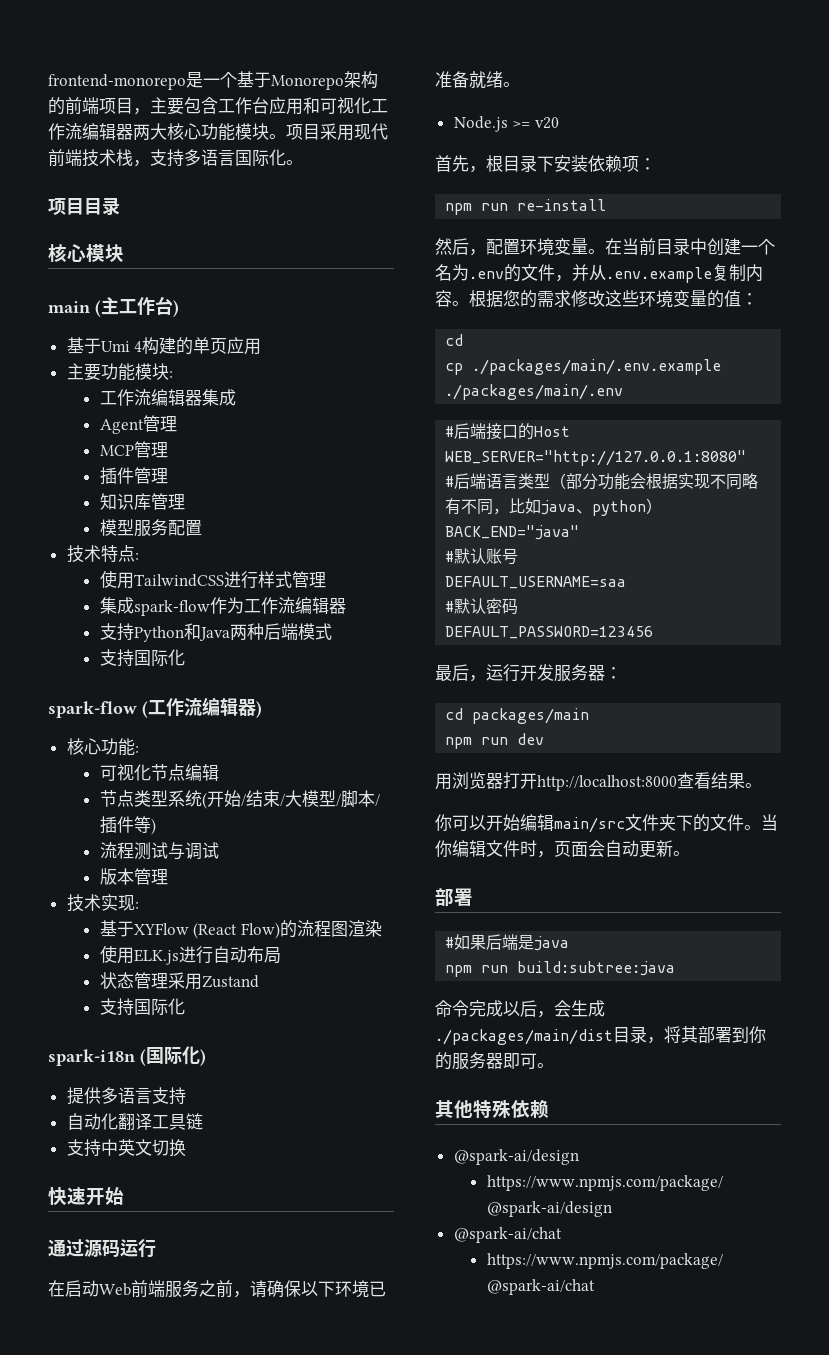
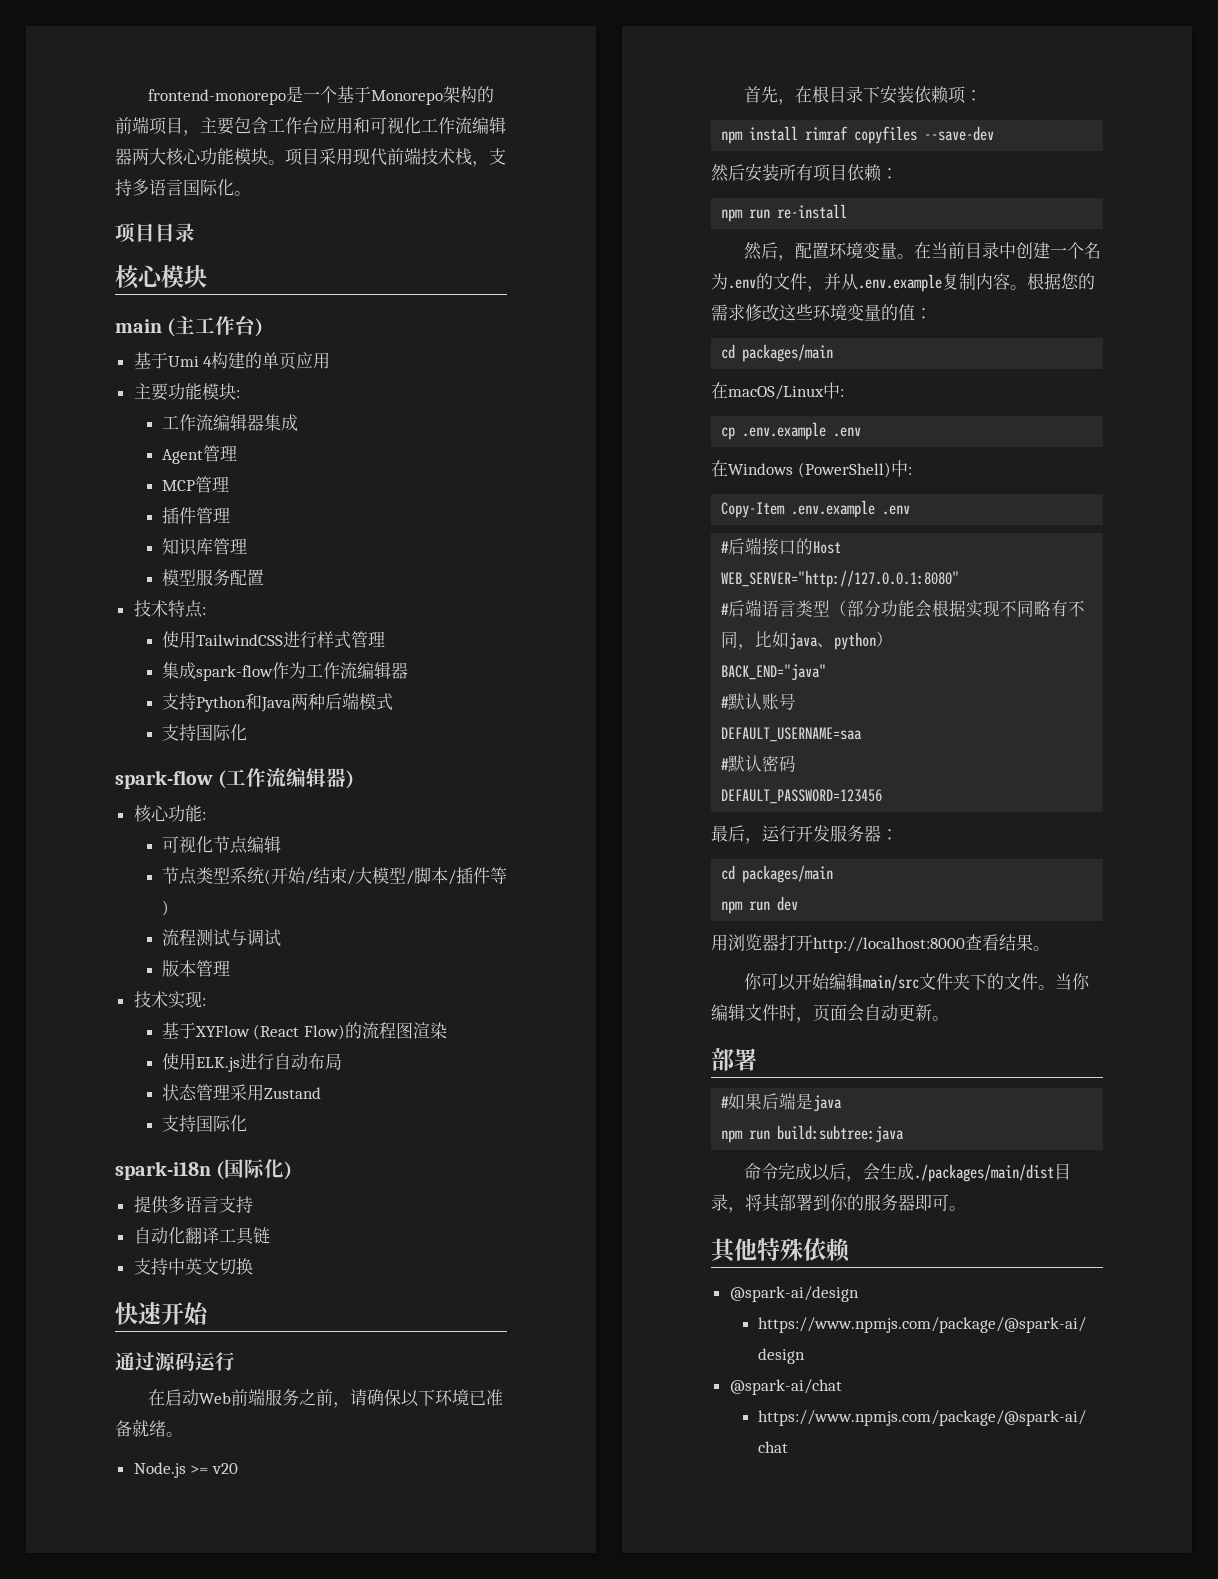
(486, 169) none -> [794,86,812,103] 在
(656, 164) none -> [721,126,995,144] [711,164,898,182] // npm install rimraf copyfiles --save-dev // 然后安装所有项目依赖：
[445,359,722,375] [445,384,624,400] // cp ./packages/main/.env.example ./packages/main/.env -> [742,344,834,362] [711,382,844,400] [721,422,862,440] [711,460,912,478] [721,500,911,518] packages/main // 在macOS/Linux中: // cp .env.example .env // 在Windows (PowerShell)中: // Copy-Item .env.example .env

